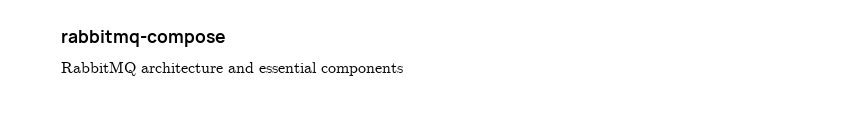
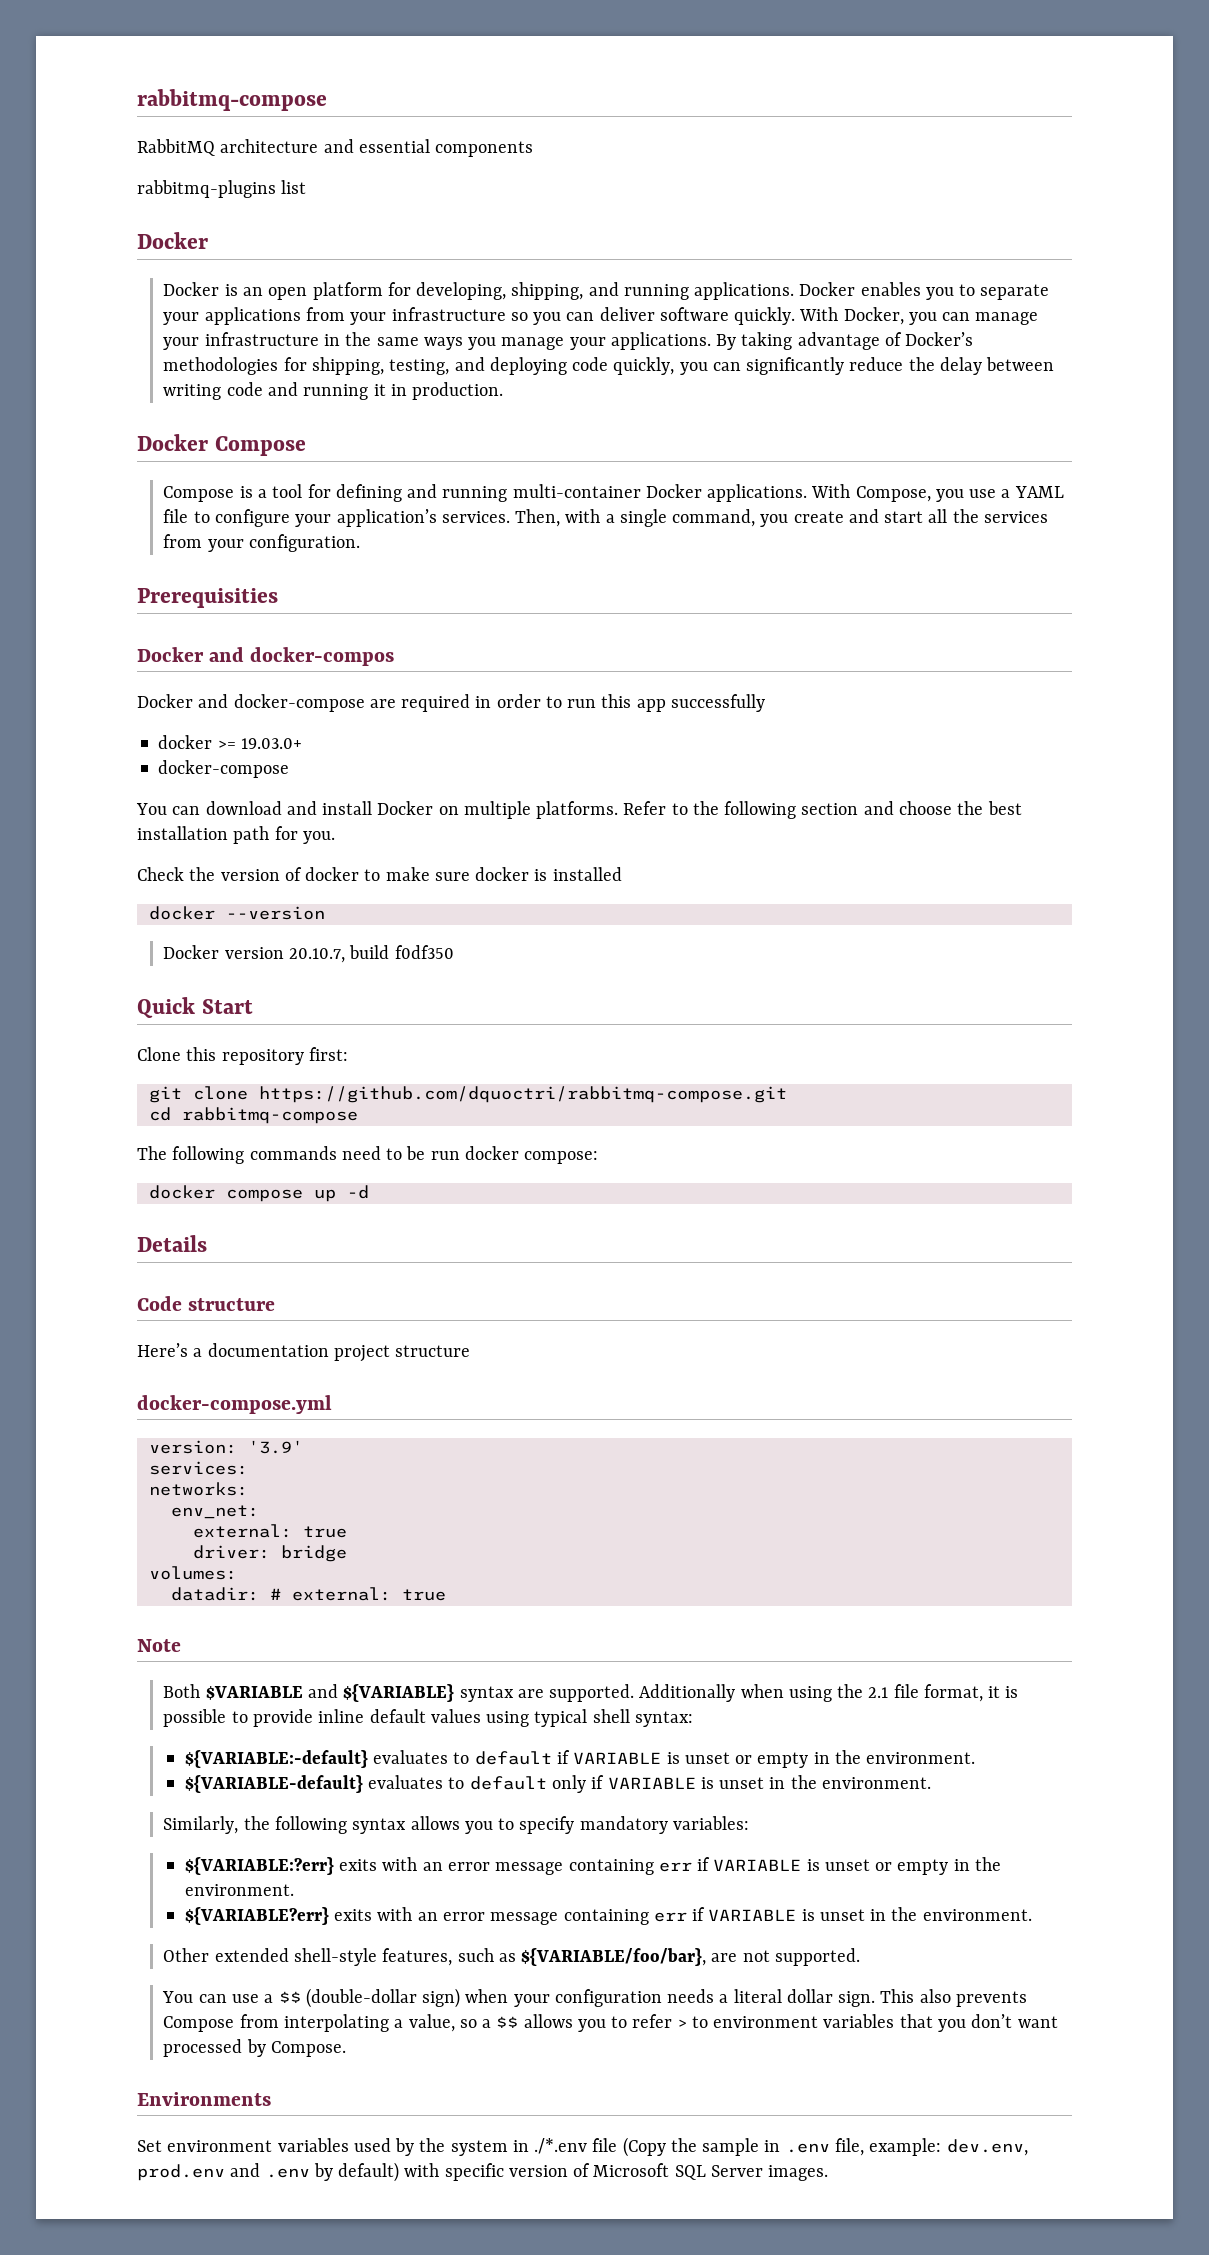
(403, 69) none -> [137,180,307,198] [137,232,208,249] [163,282,1050,300] [163,307,1039,325] [163,332,974,350] [163,357,1055,375] [163,382,504,400] [137,434,306,456] [163,484,1064,502] [163,509,1048,527] [163,534,360,552] [137,588,278,608] [137,647,395,666] [137,694,765,712] [158,735,302,749] [158,760,290,778] [136,801,1022,819] [137,826,335,844] [137,867,622,881] [148,906,325,920] [163,945,454,963] [137,997,253,1018] [137,1047,348,1065] [148,1086,787,1103] [148,1107,358,1124] [137,1146,599,1164] [148,1185,369,1202] [137,1235,207,1252] [137,1296,276,1311] [137,1343,471,1362] [137,1395,332,1414] [148,1440,303,1454] [148,1461,248,1475] [148,1482,248,1496] [170,1505,259,1519] [192,1524,347,1538] [192,1545,347,1562] [148,1566,237,1580] [170,1587,446,1601] [137,1639,181,1652] [163,1684,1019,1702] [163,1709,693,1727] [184,1750,976,1768] [184,1775,931,1793] [163,1816,749,1834] [184,1857,1001,1875] [184,1884,294,1896] [184,1907,1032,1925] [163,1948,860,1966] [162,1988,1027,2008] [163,2014,1058,2032] [163,2039,346,2057] [137,2092,271,2106] [137,2137,1028,2157] [137,2162,829,2182] // rabbitmq-plugins list // Docker // Docker is an open platform for developing, shipping, and running applications. Docker enables you to separate your applications from your infrastructure so you can deliver software quickly. With Docker, you can manage your infrastructure in the same ways you manage your applications. By taking advantage of Docker’s methodologies for shipping, testing, and deploying code quickly, you can significantly reduce the delay between writing code and running it in production. // Docker Compose // Compose is a tool for defining and running multi-container Docker applications. With Compose, you use a YAML file to configure your application’s services. Then, with a single command, you create and start all the services from your configuration. // Prerequisities // Docker and docker-compos // Docker and docker-compose are required in order to run this app successfully // docker >= 19.03.0+ // docker-compose // You can download and install Docker on multiple platforms. Refer to the following section and choose the best installation path for you. // Check the version of docker to make sure docker is installed // docker --version // Docker version 20.10.7, build f0df350 // Quick Start // Clone this repository first: // git clone https://github.com/dquoctri/rabbitmq-compose.git // cd rabbitmq-compose // The following commands need to be run docker compose: // docker compose up -d // Details // Code structure // Here’s a documentation project structure // docker-compose.yml // version: '3.9' // services: // networks: // env_net: // external: true // driver: bridge // volumes: // datadir: # external: true // Note // Both $VARIABLE and ${VARIABLE} syntax are supported. Additionally when using the 2.1 file format, it is possible to provide inline default values using typical shell syntax: // ${VARIABLE:-default} evaluates to default if VARIABLE is unset or empty in the environment. // ${VARIABLE-default} evaluates to default only if VARIABLE is unset in the environment. // Similarly, the following syntax allows you to specify mandatory variables: // ${VARIABLE:?err} exits with an error message containing err if VARIABLE is unset or empty in the environment. // ${VARIABLE?err} exits with an error message containing err if VARIABLE is unset in the environment. // Other extended shell-style features, such as ${VARIABLE/foo/bar}, are not supported. // You can use a $$ (double-dollar sign) when your configuration needs a literal dollar sign. This also prevents Compose from interpolating a value, so a $$ allows you to refer > to environment variables that you don’t want processed by Compose. // Environments // Set environment variables used by the system in ./*.env file (Copy the sample in .env file, example: dev.env, prod.env and .env by default) with specific version of Microsoft SQL Server images.

